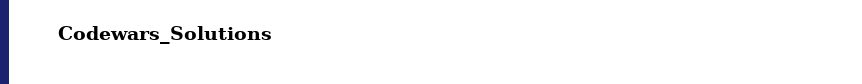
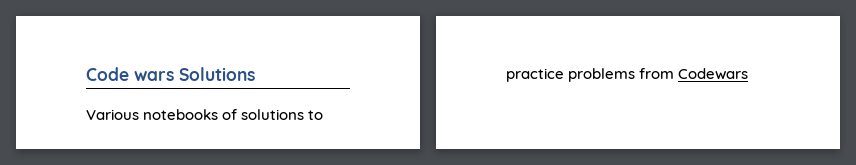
[58,26,272,44] Codewars_Solutions -> [86,67,255,81] [86,109,324,120] [506,68,749,82] Code wars Solutions // Various notebooks of solutions to practice problems from Codewars

